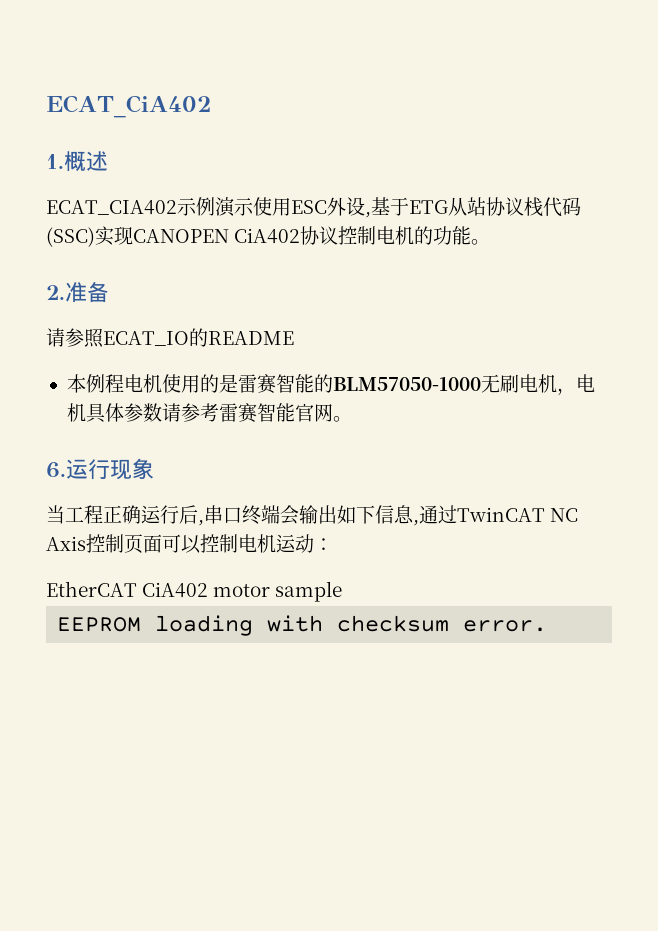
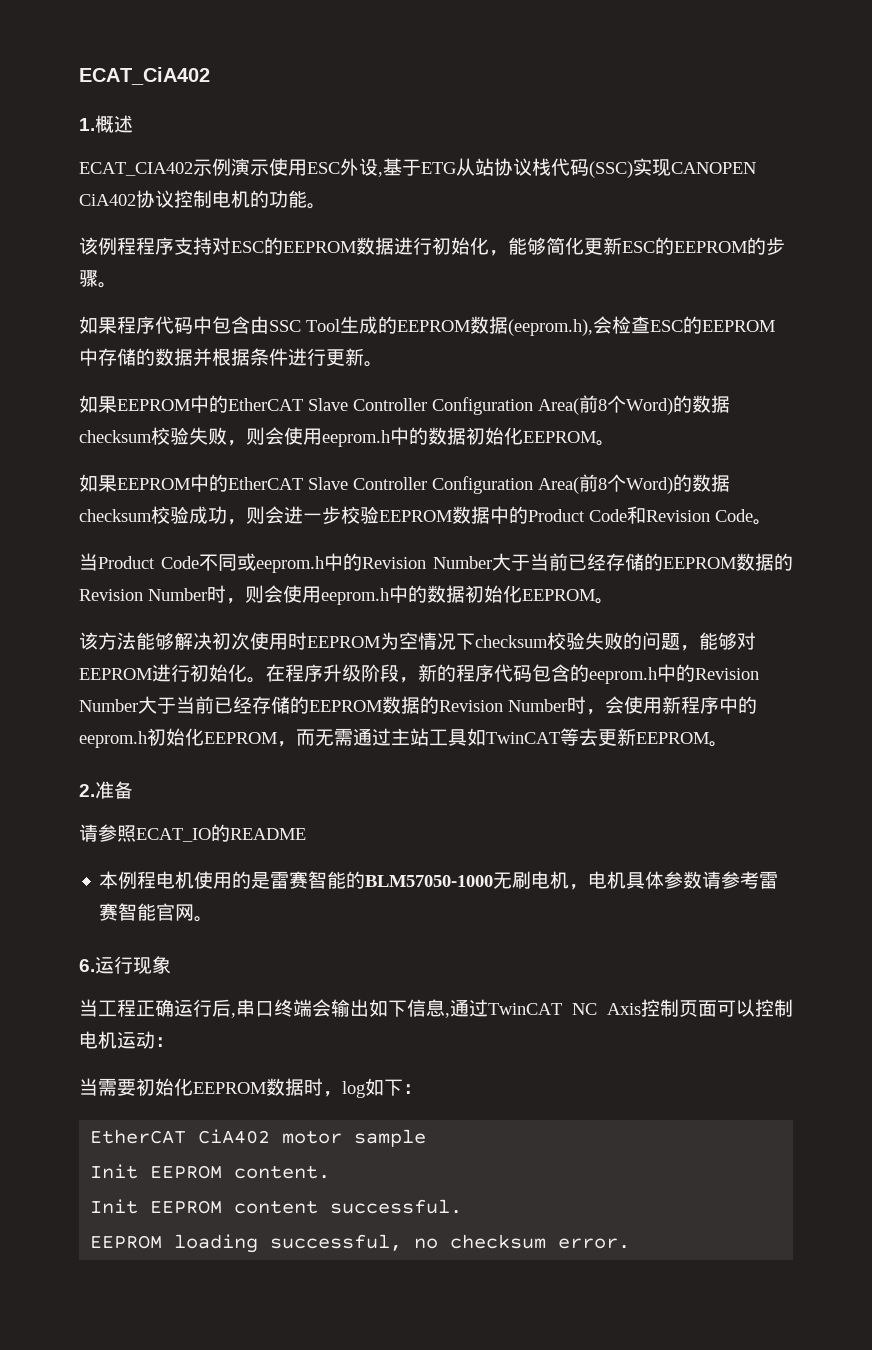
(491, 242) none -> [79,237,785,256] [79,270,117,288] [79,316,775,336] [79,348,383,367] [79,395,730,415] [79,427,615,447] [79,474,730,494] [79,506,772,525] [79,553,793,573] [79,585,614,605] [79,632,756,651] [79,664,759,684] [79,696,757,715] [79,728,728,748] // 该例程程序支持对ESC的EEPROM数据进行初始化，能够简化更新ESC的EEPROM的步骤。 // 如果程序代码中包含由SSC Tool生成的EEPROM数据(eeprom.h),会检查ESC的EEPROM中存储的数据并根据条件进行更新。 // 如果EEPROM中的EtherCAT Slave Controller Configuration Area(前8个Word)的数据checksum校验失败，则会使用eeprom.h中的数据初始化EEPROM。 // 如果EEPROM中的EtherCAT Slave Controller Configuration Area(前8个Word)的数据checksum校验成功，则会进一步校验EEPROM数据中的Product Code和Revision Code。 // 当Product Code不同或eeprom.h中的Revision Number大于当前已经存储的EEPROM数据的Revision Number时，则会使用eeprom.h中的数据初始化EEPROM。 // 该方法能够解决初次使用时EEPROM为空情况下checksum校验失败的问题，能够对EEPROM进行初始化。在程序升级阶段，新的程序代码包含的eeprom.h中的Revision Number大于当前已经存储的EEPROM数据的Revision Number时，会使用新程序中的eeprom.h初始化EEPROM，而无需通过主站工具如TwinCAT等去更新EEPROM。
[46,581,343,602] EtherCAT CiA402 motor sample -> [79,1078,422,1098] [90,1129,427,1147] [90,1164,331,1179] [90,1199,463,1214] 当需要初始化EEPROM数据时，log如下： // EtherCAT CiA402 motor sample // Init EEPROM content. // Init EEPROM content successful.
[267,615,324,632] with -> [270,1234,439,1251] successful, no

